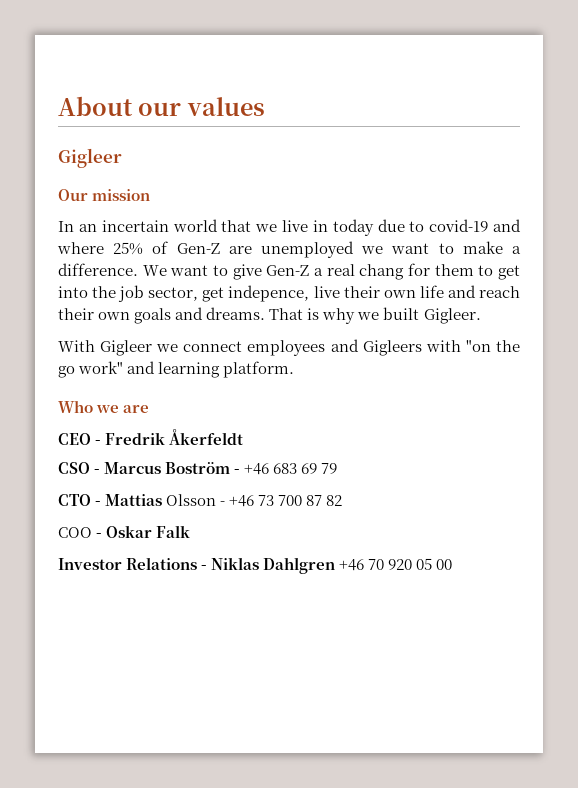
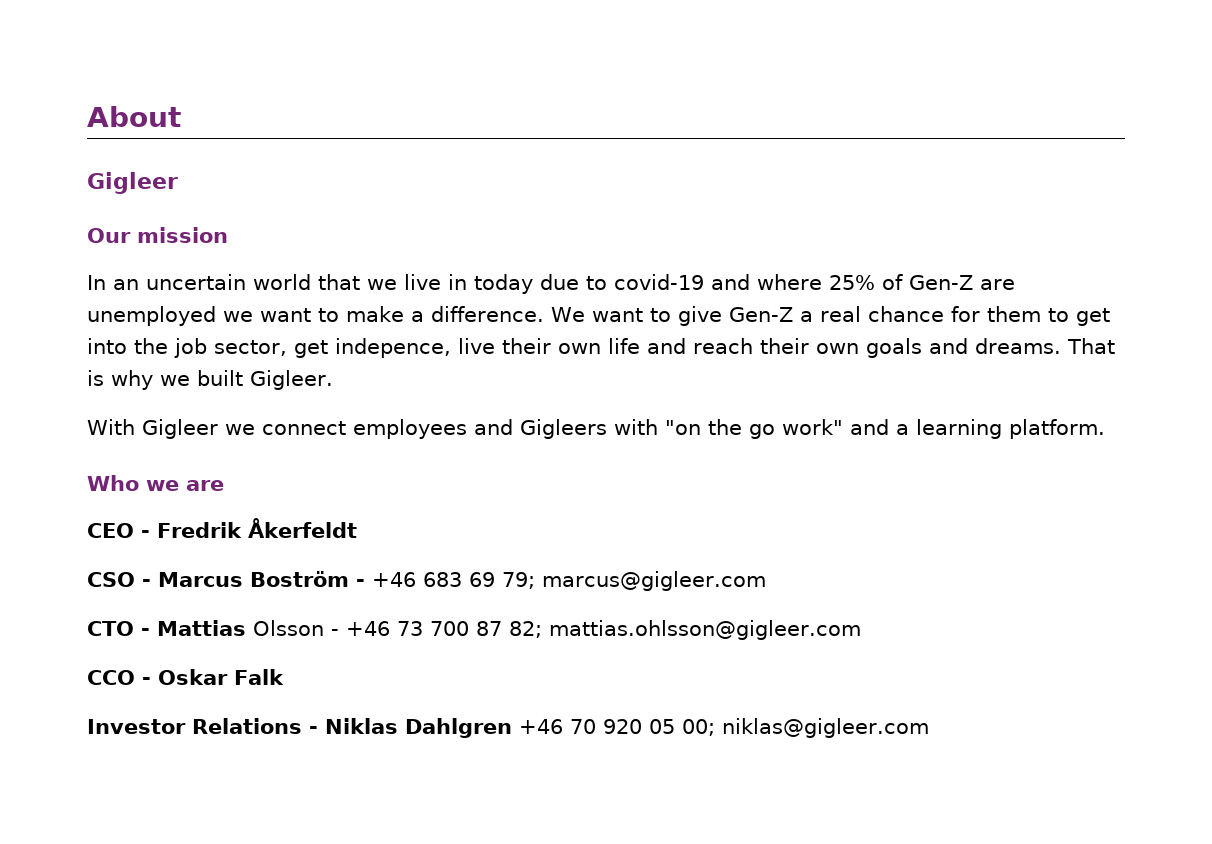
[138,97,265,116] our values -> (181, 116) none
[101,220,169,232] incertain -> [146,274,246,290] uncertain
[359,264,405,280] chang -> [867,306,944,322] chance
(156, 367) none -> [896,424,909,435] a
[321,463,338,474] 79 -> [502,571,766,591] 79; marcus@gigleer.com
[326,495,343,506] [58,527,92,538] 82 // COO -> [509,620,861,640] [87,670,135,685] 82; mattias.ohlsson@gigleer.com // CCO
[436,559,453,570] 00 -> [682,718,929,738] 00; niklas@gigleer.com

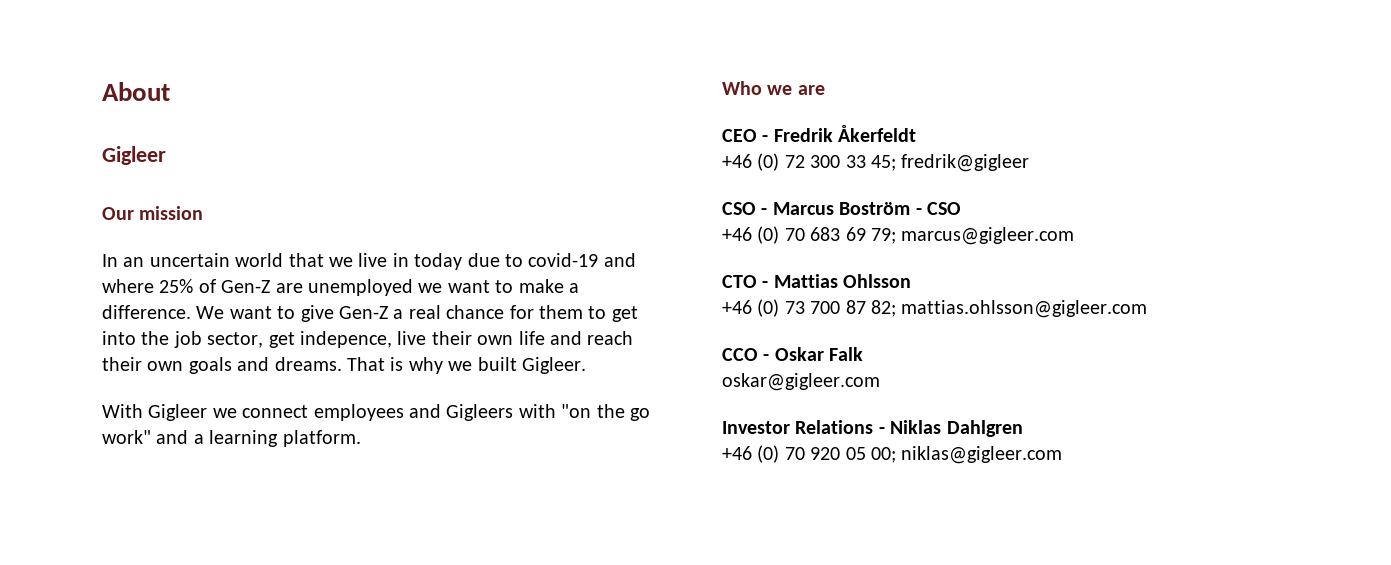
(357, 528) none -> [722,153,1030,172] // +46 (0) 72 300 33 45; fredrik@gigleer
[372,572,416,587] +46 -> [927,202,961,215] [722,226,805,244] CSO // +46 (0) 70
[253,620,390,636] Olsson - +46 -> [843,274,912,288] [722,299,780,317] Ohlsson // +46 (0)
(284, 677) none -> [722,373,880,391] // oskar@gigleer.com
[519,719,563,734] +46 -> [722,445,780,463] // +46 (0)

